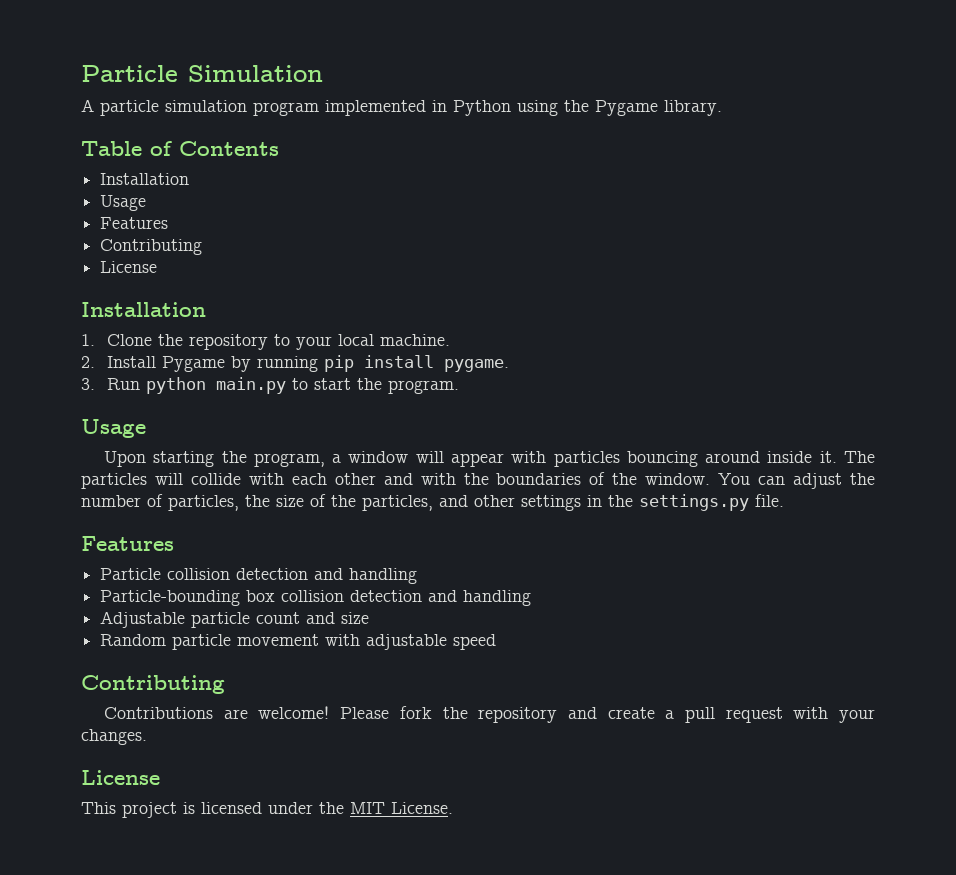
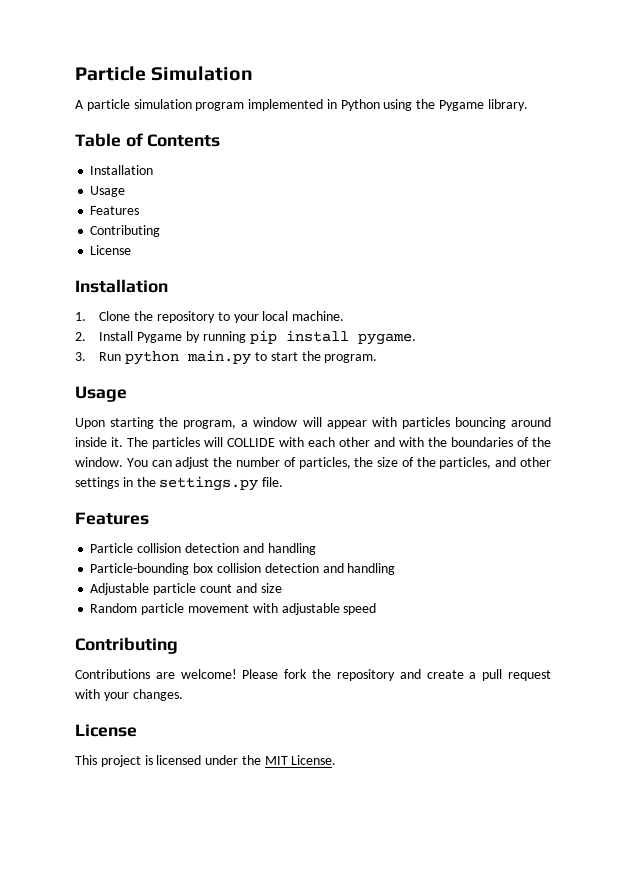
[190,473,241,485] collide -> [227,438,275,447] COLLIDE

